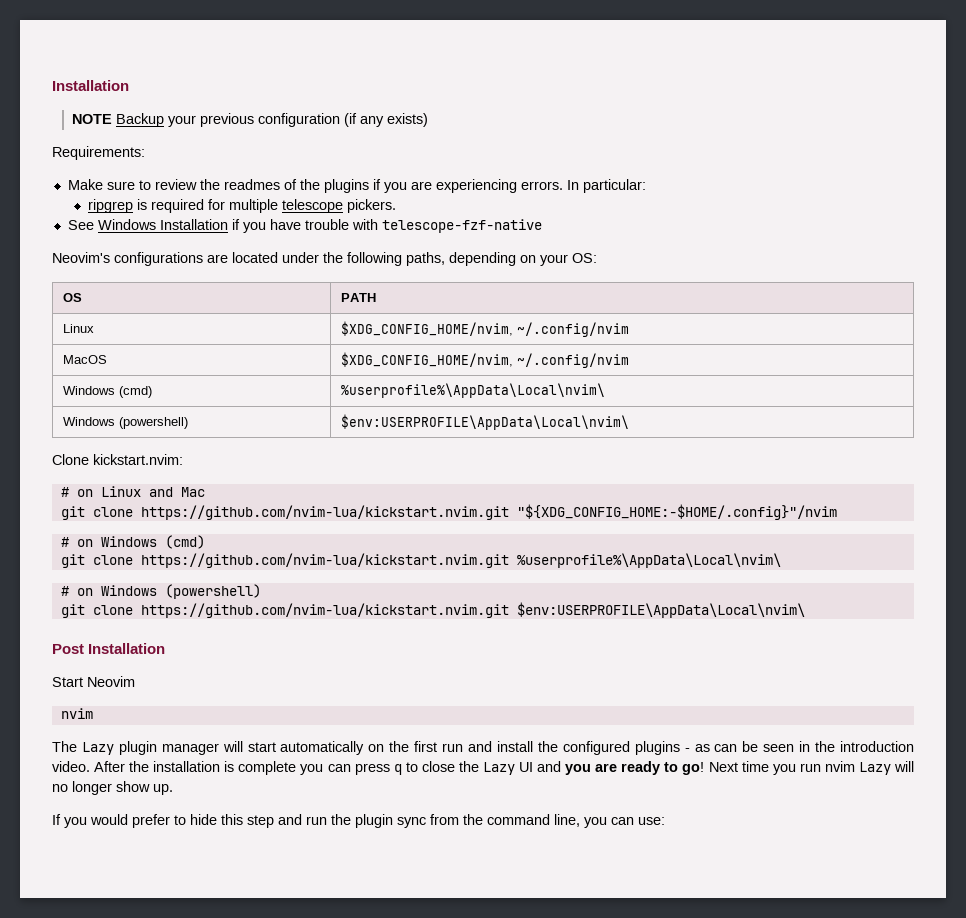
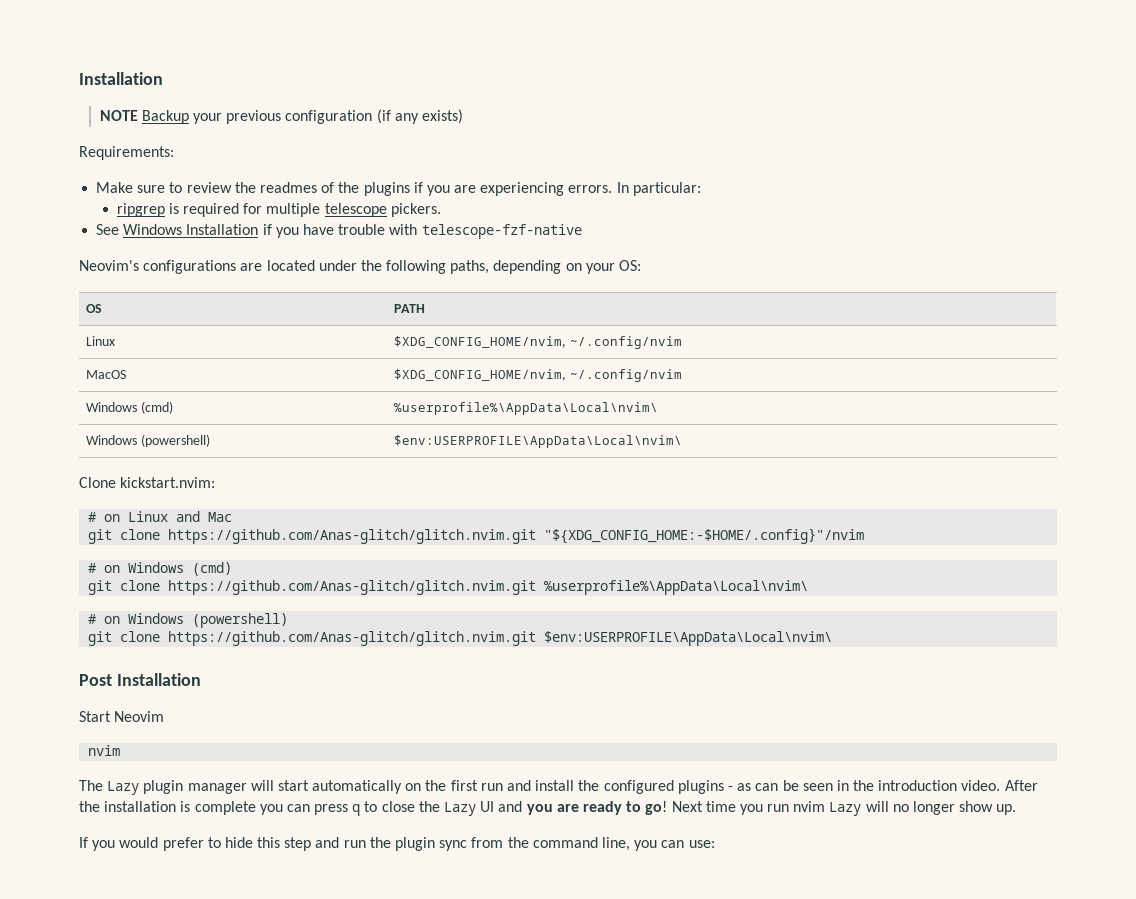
[140,505,509,520] https://github.com/nvim-lua/kickstart.nvim.git -> [168,529,537,544] https://github.com/Anas-glitch/glitch.nvim.git
[140,553,509,568] https://github.com/nvim-lua/kickstart.nvim.git -> [168,580,537,595] https://github.com/Anas-glitch/glitch.nvim.git
[140,603,509,618] https://github.com/nvim-lua/kickstart.nvim.git -> [168,631,537,646] https://github.com/Anas-glitch/glitch.nvim.git

